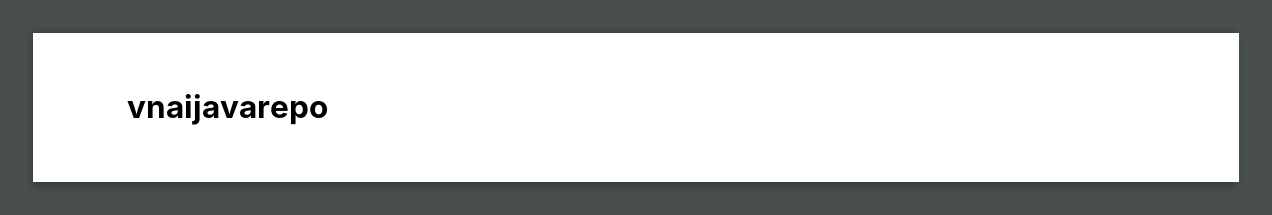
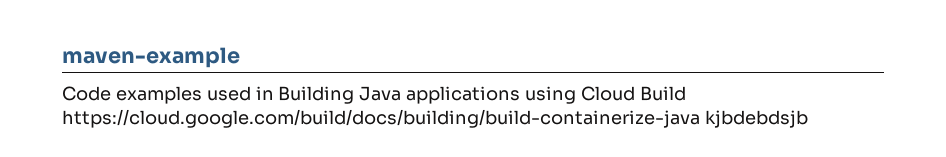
[127,94,328,125] vnaijavarepo -> [62,47,240,68] [62,86,686,104] [62,109,808,128] maven-example // Code examples used in Building Java applications using Cloud Build https://cloud.google.com/build/docs/building/build-containerize-java kjbdebdsjb

